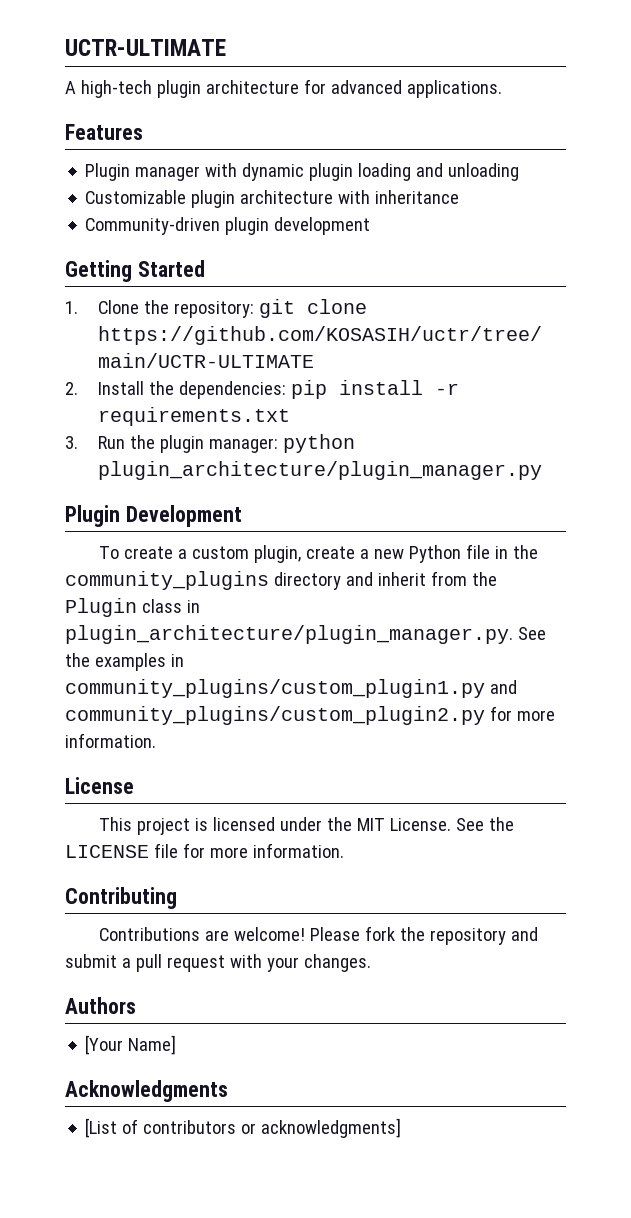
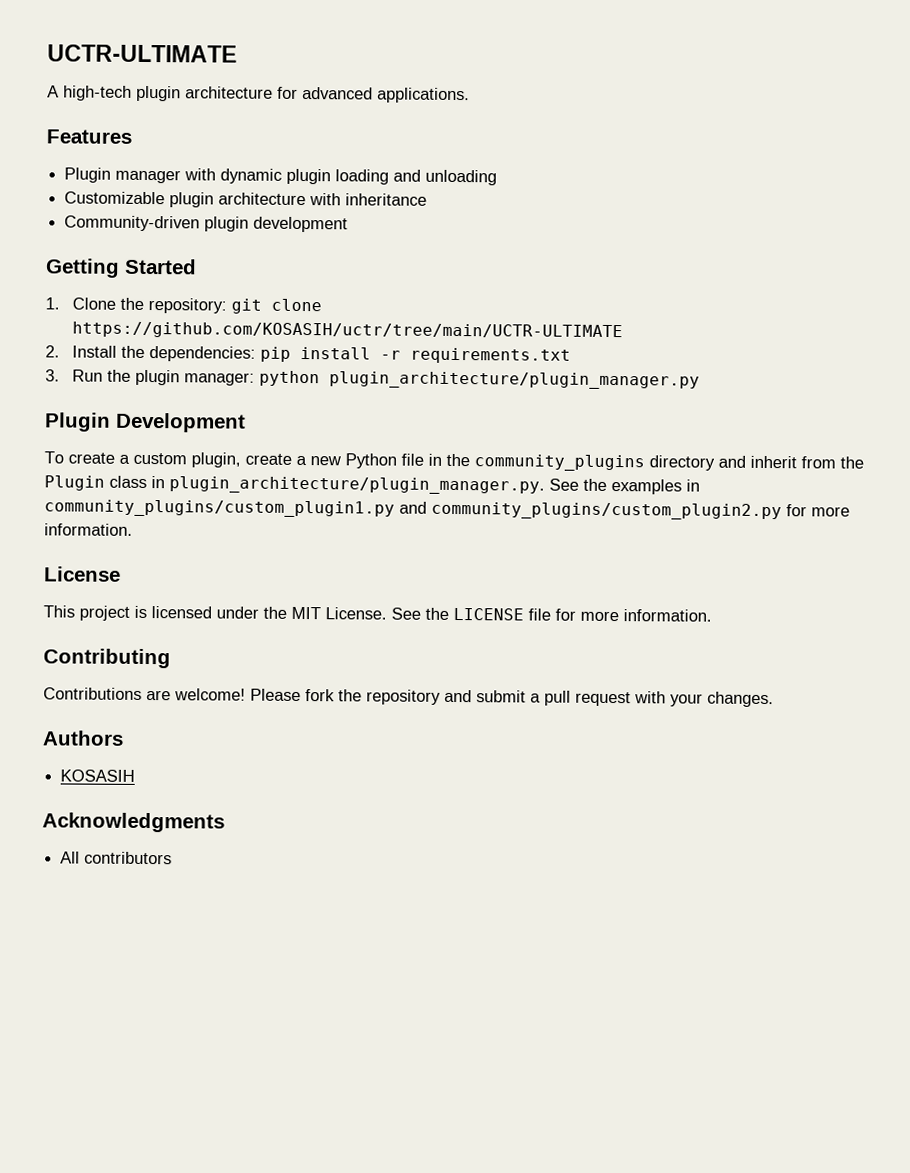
[85,1035,177,1055] [Your Name] -> [60,769,136,782] KOSASIH
[85,1118,402,1138] [List of contributors or acknowledgments] -> [60,851,173,865] All contributors

